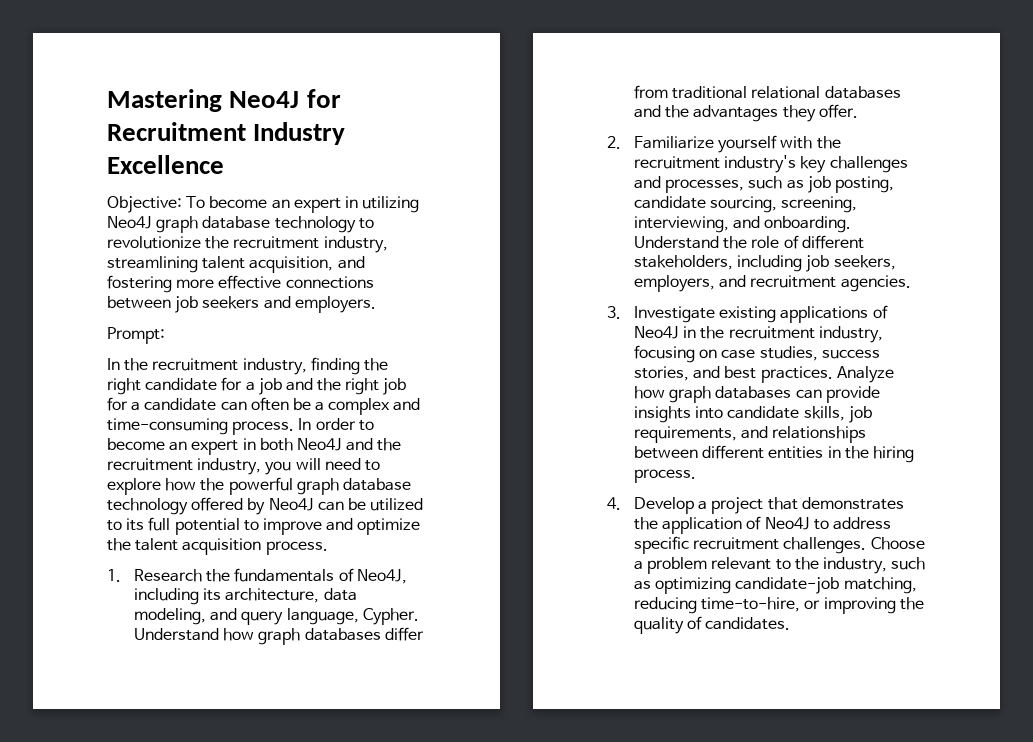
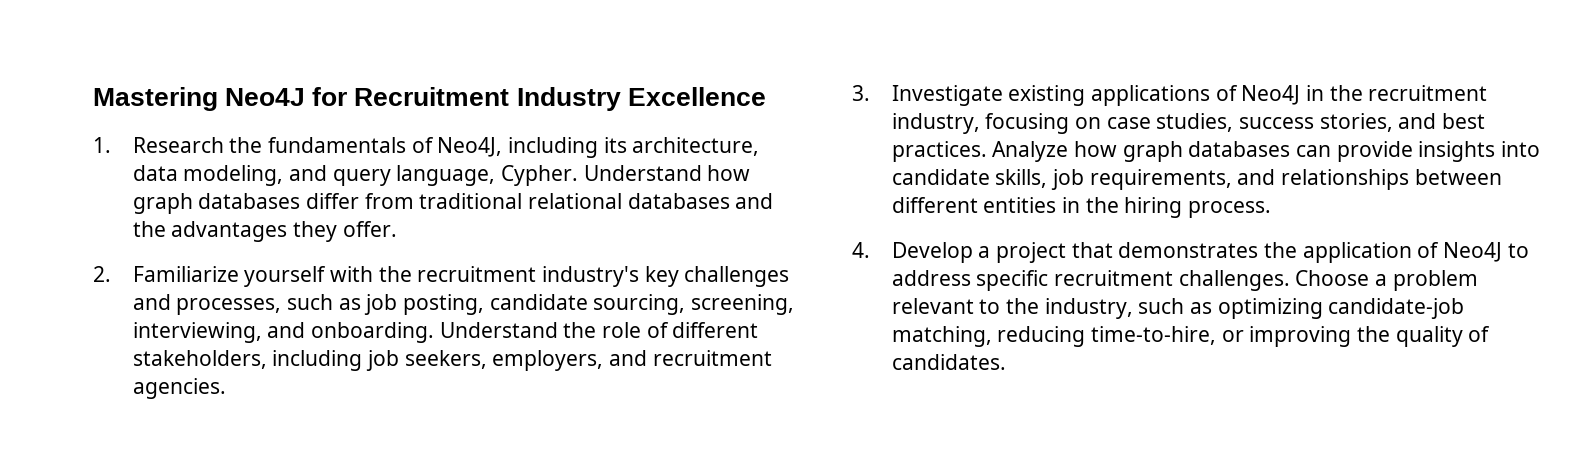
[107,196,420,213] [107,216,374,233] [107,236,388,253] [107,256,365,273] [107,275,374,293] [107,296,376,313] [107,327,165,344] [107,357,388,375] [107,377,407,395] [107,397,421,415] [107,418,374,435] [107,438,402,455] [107,458,380,475] [107,477,411,495] [107,497,424,515] [107,517,421,535] [107,538,328,555] // Objective: To become an expert in utilizing Neo4J graph database technology to revolutionize the recruitment industry, streamlining talent acquisition, and fostering more effective connections between job seekers and employers. // Prompt: // In the recruitment industry, finding the right candidate for a job and the right job for a candidate can often be a complex and time-consuming process. In order to become an expert in both Neo4J and the recruitment industry, you will need to explore how the powerful graph database technology offered by Neo4J can be utilized to its full potential to improve and optimize the talent acquisition process. -> (766, 96) none

